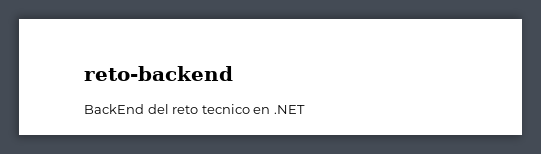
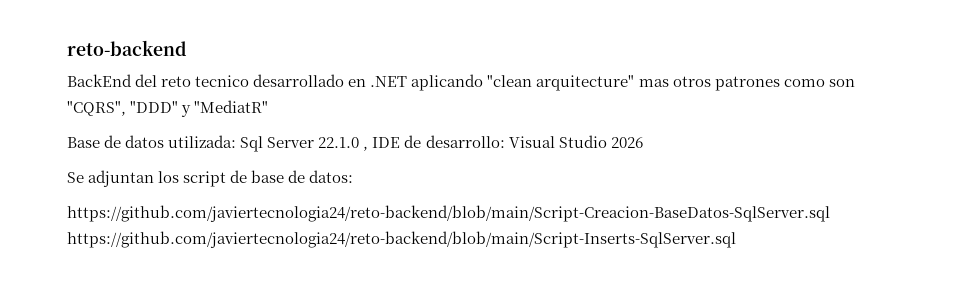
(250, 109) none -> [253,74,345,87] desarrollado
(305, 109) none -> [411,74,855,91] [67,100,269,117] [67,135,643,152] [67,170,354,187] [67,205,830,222] [67,231,736,248] aplicando "clean arquitecture" mas otros patrones como son "CQRS", "DDD" y "MediatR" // Base de datos utilizada: Sql Server 22.1.0 , IDE de desarrollo: Visual Studio 2026 // Se adjuntan los script de base de datos: // https://github.com/javiertecnologia24/reto-backend/blob/main/Script-Creacion-BaseDatos-SqlServer.sql https://github.com/javiertecnologia24/reto-backend/blob/main/Script-Inserts-SqlServer.sql

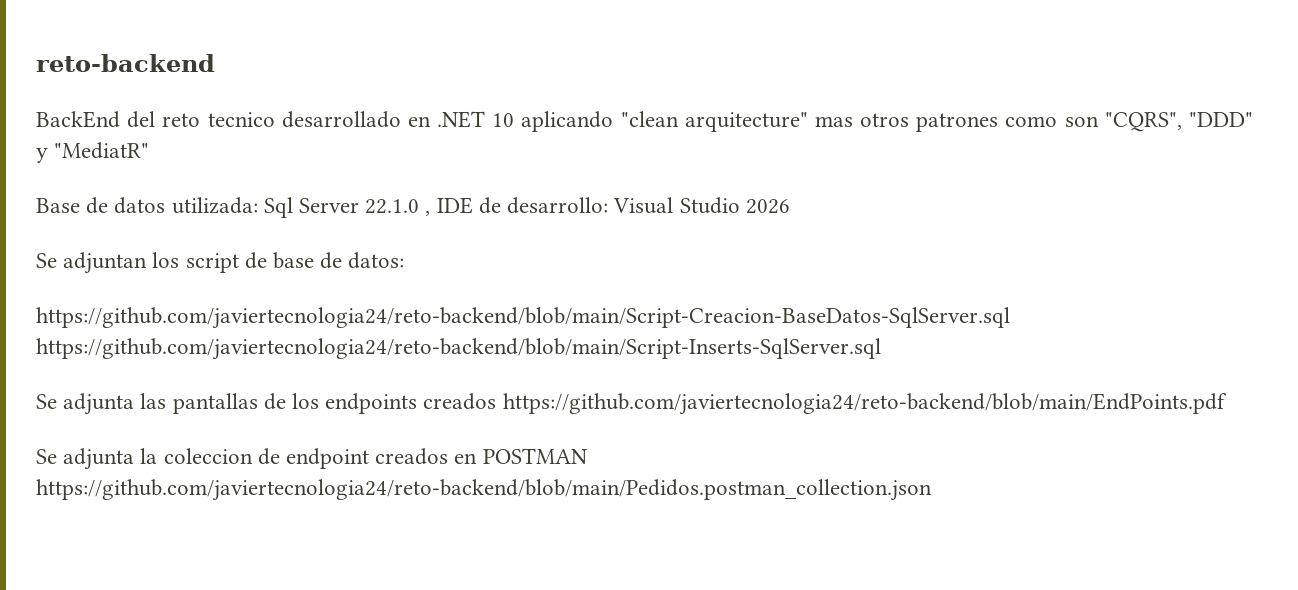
(408, 81) none -> [492,113,515,127] 10
(736, 239) none -> [36,393,1227,415] [36,448,588,470] [36,479,932,501] // Se adjunta las pantallas de los endpoints creados https://github.com/javiertecnologia24/reto-backend/blob/main/EndPoints.pdf // Se adjunta la coleccion de endpoint creados en POSTMAN https://github.com/javiertecnologia24/reto-backend/blob/main/Pedidos.postman_collection.json

